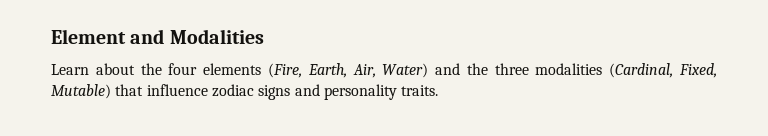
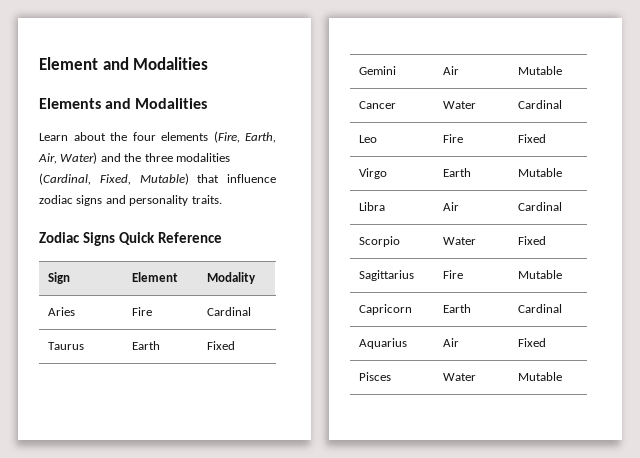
(264, 36) none -> [39,98,208,109] // Elements and Modalities
(439, 90) none -> [39,232,222,246] [47,272,70,284] [131,272,178,282] [206,272,256,284] [47,307,75,316] [131,307,152,316] [206,307,251,316] [47,342,84,350] [131,341,160,350] [206,341,235,350] [358,66,396,75] [442,66,459,75] [517,66,562,75] [358,101,396,109] [442,101,476,109] [517,100,562,109] [358,135,377,143] [442,134,463,143] [517,134,546,143] [358,168,387,179] [442,168,471,177] [517,168,562,177] [358,202,385,211] [442,202,459,211] [517,202,562,211] [358,236,400,247] [442,237,476,245] [517,236,546,245] [358,270,414,281] [442,270,463,279] [517,270,562,279] [358,304,412,315] [442,304,471,313] [517,304,562,313] [358,338,407,349] [442,338,459,347] [517,338,546,347] [358,372,391,381] [442,373,476,381] [517,372,562,381] // Zodiac Signs Quick Reference // Sign | Element | Modality // Aries | Fire | Cardinal // Taurus | Earth | Fixed // Gemini | Air | Mutable // Cancer | Water | Cardinal // Leo | Fire | Fixed // Virgo | Earth | Mutable // Libra | Air | Cardinal // Scorpio | Water | Fixed // Sagittarius | Fire | Mutable // Capricorn | Earth | Cardinal // Aquarius | Air | Fixed // Pisces | Water | Mutable

